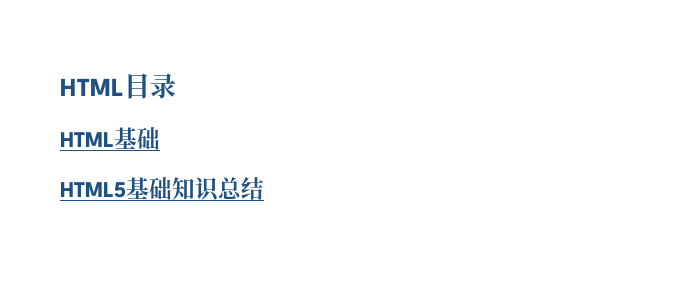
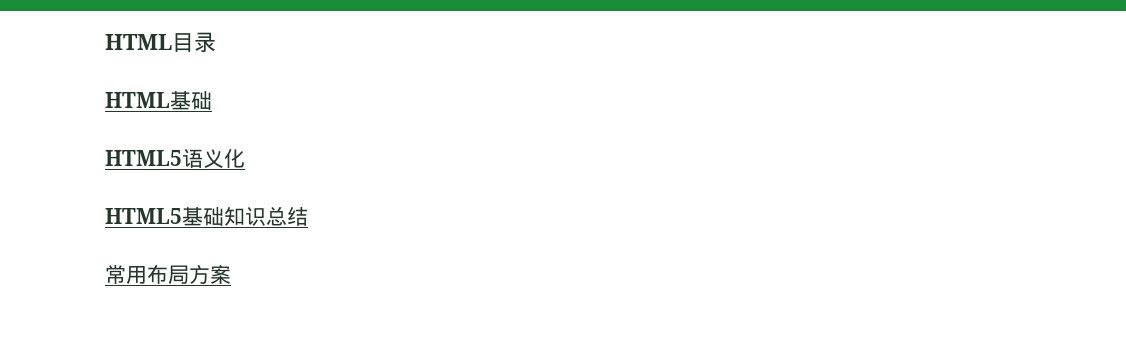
(160, 138) none -> [105,149,245,168] // HTML5语义化
(264, 188) none -> [105,264,231,284] // 常用布局方案

